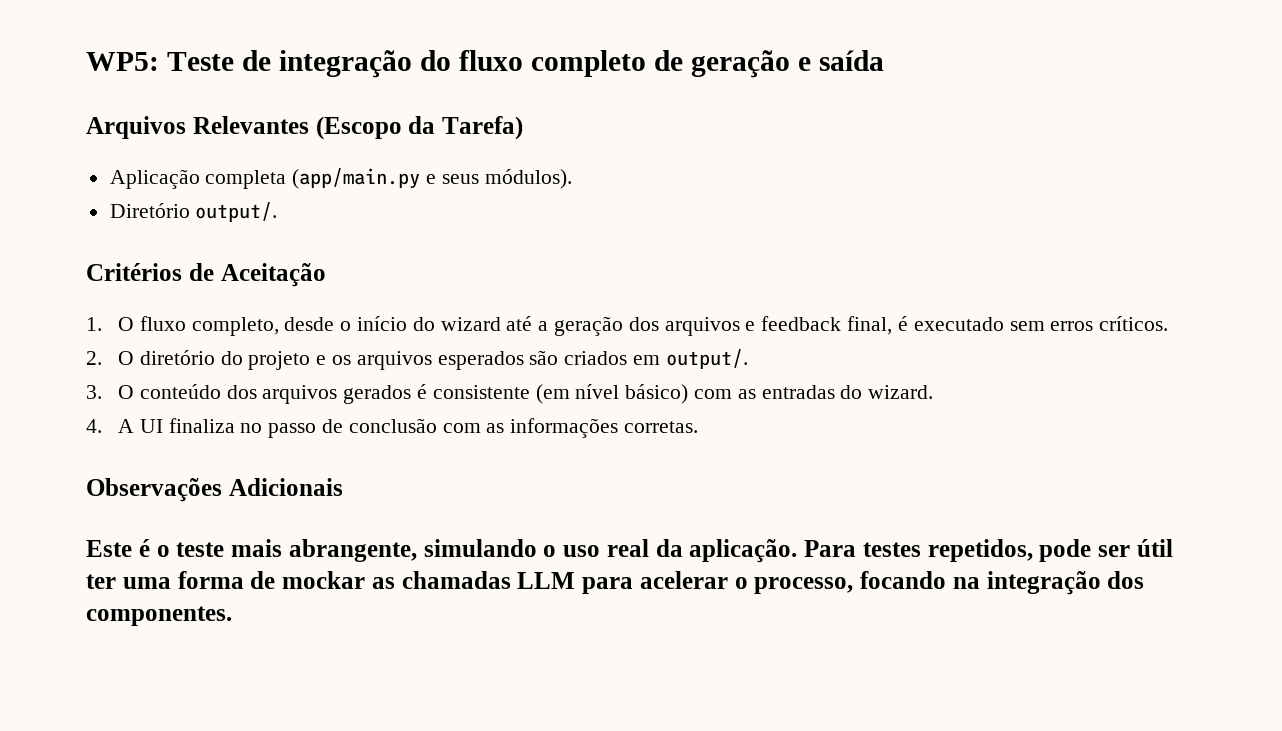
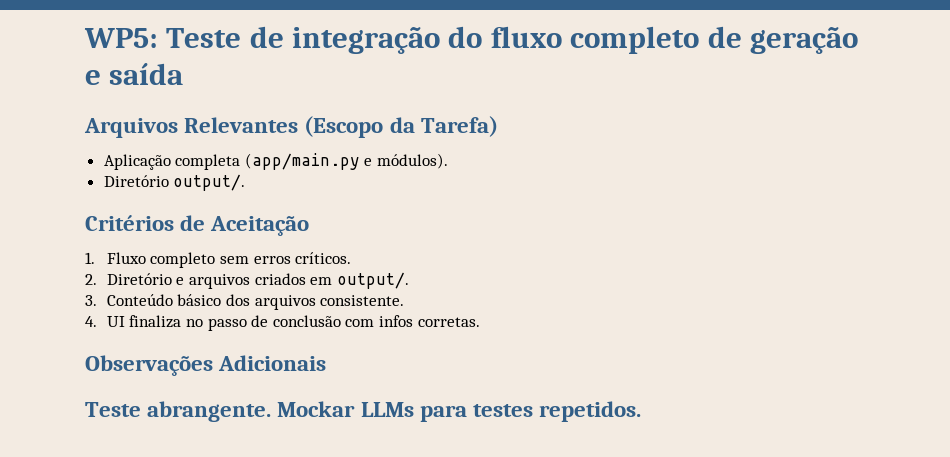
[441,174,479,184] seus -> (373, 162) none
[118,316,1169,336] [86,349,748,370] [86,384,934,404] O fluxo completo, desde o início do wizard até a geração dos arquivos e feedback final, é executado sem erros críticos. // 2. O diretório do projeto e os arquivos esperados são criados em output/. // 3. O conteúdo dos arquivos gerados é consistente (em nível básico) com as entradas do wizard. -> [106,252,352,268] [85,272,409,289] [85,294,405,310] Fluxo completo sem erros críticos. // 2. Diretório e arquivos criados em output/. // 3. Conteúdo básico dos arquivos consistente.
[118,419,135,433] A -> (97, 321) none
[486,418,619,438] as informações -> [378,315,413,327] infos
[86,539,1173,563] [86,571,1145,595] [86,606,232,626] Este é o teste mais abrangente, simulando o uso real da aplicação. Para testes repetidos, pode ser útil ter uma forma de mockar as chamadas LLM para acelerar o processo, focando na integração dos componentes. -> [85,401,642,422] Teste abrangente. Mockar LLMs para testes repetidos.

